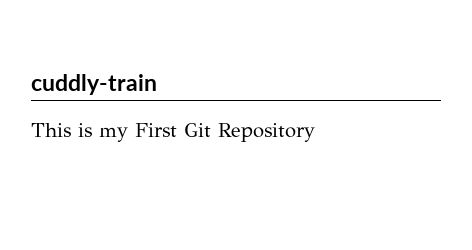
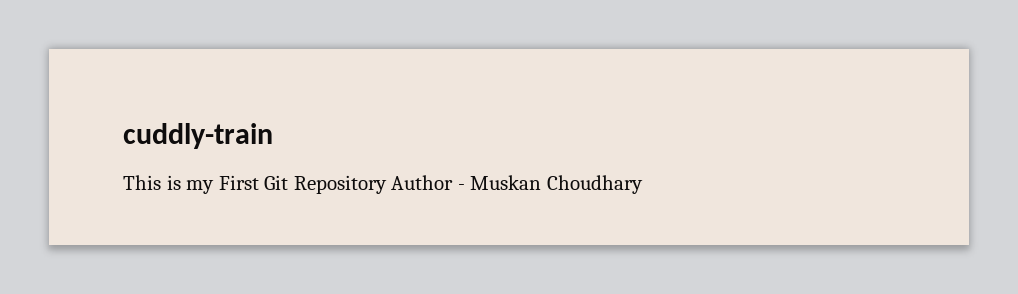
(315, 132) none -> [391,175,643,194] Author - Muskan Choudhary

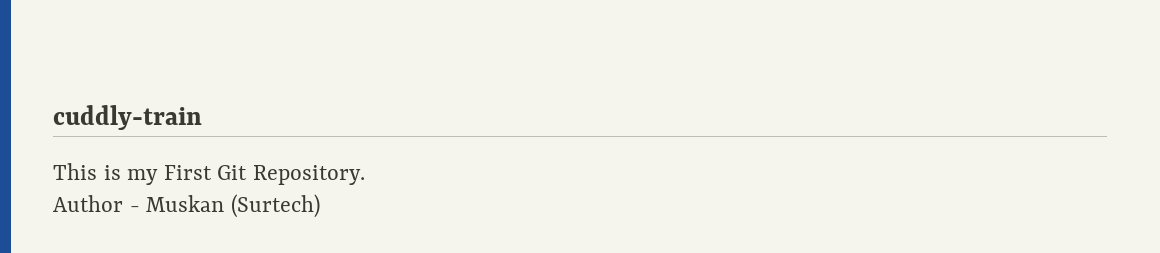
[293,175,387,194] Repository -> [253,165,366,185] Repository. //
[546,175,643,194] Choudhary -> [230,194,320,218] (Surtech)

